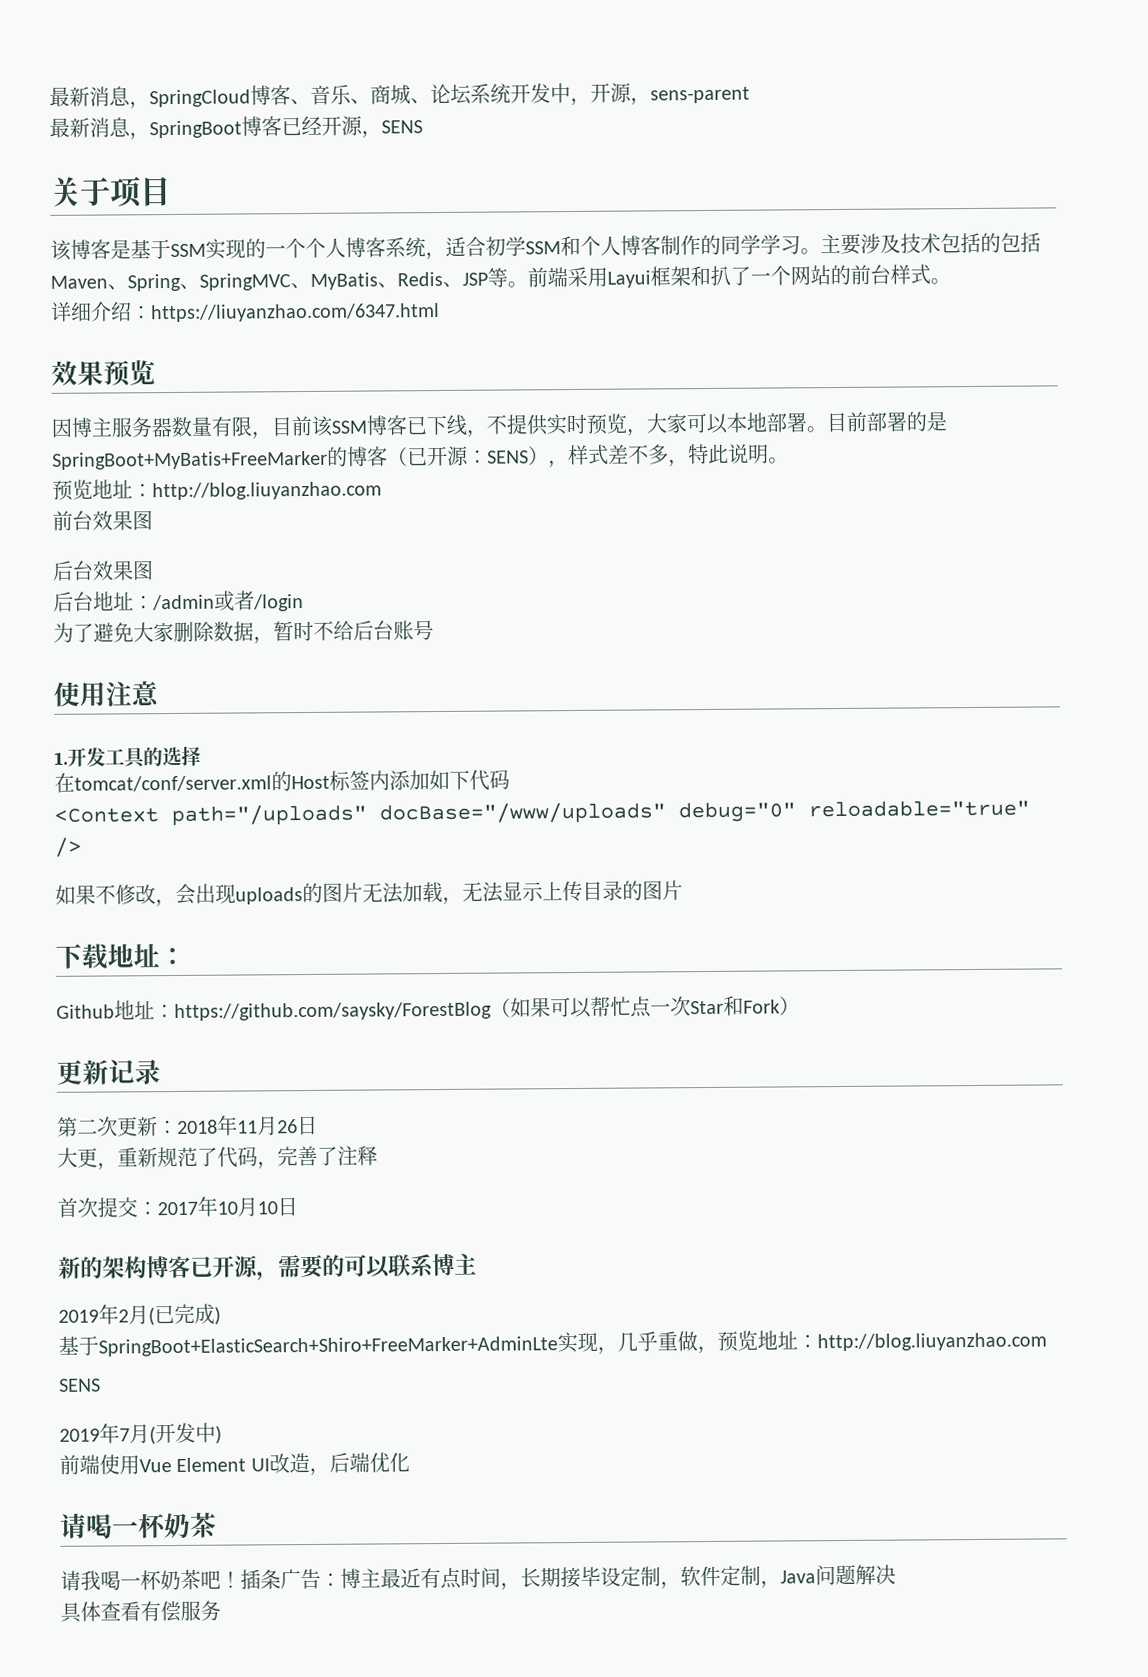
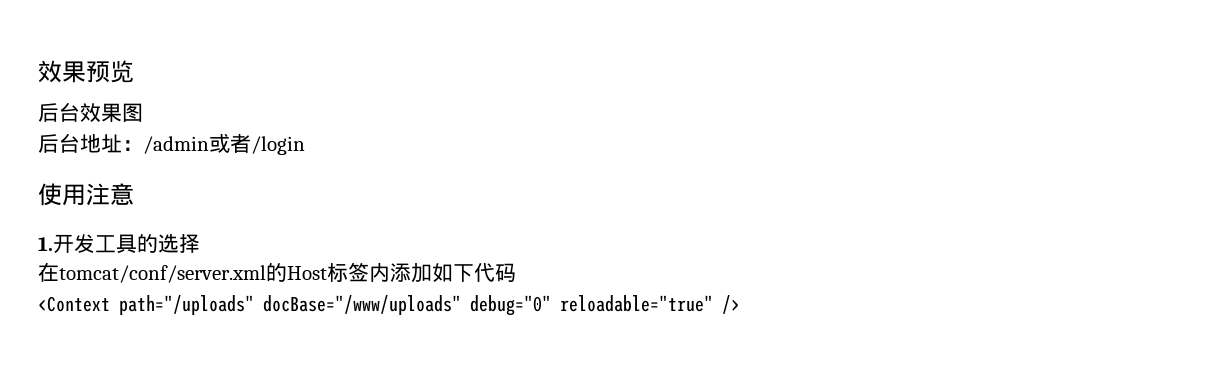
[49,82,750,110] [49,115,423,141] [50,176,171,209] [50,232,1041,261] [50,264,951,292] [50,301,440,323] [51,360,156,387] [51,411,947,440] [52,443,789,470] [52,479,382,501] [52,510,153,531] 最新消息，SpringCloud博客、音乐、商城、论坛系统开发中，开源，sens-parent // 最新消息，SpringBoot博客已经开源，SENS // 关于项目 // 该博客是基于SSM实现的一个个人博客系统，适合初学SSM和个人博客制作的同学学习。主要涉及技术包括的包括Maven、Spring、SpringMVC、MyBatis、Redis、JSP等。前端采用Layui框架和扒了一个网站的前台样式。 // 详细介绍：https://liuyanzhao.com/6347.html // 效果预览 // 因博主服务器数量有限，目前该SSM博客已下线，不提供实时预览，大家可以本地部署。目前部署的是SpringBoot+MyBatis+FreeMarker的博客（已开源：SENS），样式差不多，特此说明。 // 预览地址：http://blog.liuyanzhao.com // 前台效果图 -> [38,60,134,83] 效果预览
[53,620,434,645] // 为了避免大家删除数据，暂时不给后台账号 -> (305, 145) none
[55,880,683,908] [55,943,186,970] [56,995,800,1022] [56,1059,161,1085] [57,1115,318,1137] [57,1145,378,1171] [57,1196,298,1218] [58,1253,477,1281] [58,1303,221,1326] [58,1330,1047,1357] [59,1378,101,1392] [59,1422,222,1445] [59,1452,410,1477] [60,1512,217,1539] [60,1564,896,1591] [60,1600,221,1623] // 如果不修改，会出现uploads的图片无法加载，无法显示上传目录的图片 // 下载地址： // Github地址：https://github.com/saysky/ForestBlog（如果可以帮忙点一次Star和Fork） // 更新记录 // 第二次更新：2018年11月26日 // 大更，重新规范了代码，完善了注释 // 首次提交：2017年10月10日 // 新的架构博客已开源，需要的可以联系博主 // 2019年2月(已完成) // 基于SpringBoot+ElasticSearch+Shiro+FreeMarker+AdminLte实现，几乎重做，预览地址：http://blog.liuyanzhao.com // SENS // 2019年7月(开发中) // 前端使用Vue Element UI改造，后端优化 // 请喝一杯奶茶 // 请我喝一杯奶茶吧！插条广告：博主最近有点时间，长期接毕设定制，软件定制，Java问题解决 // 具体查看有偿服务 -> (740, 304) none

